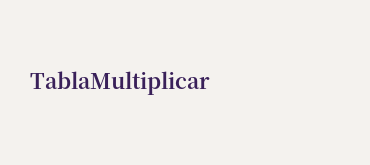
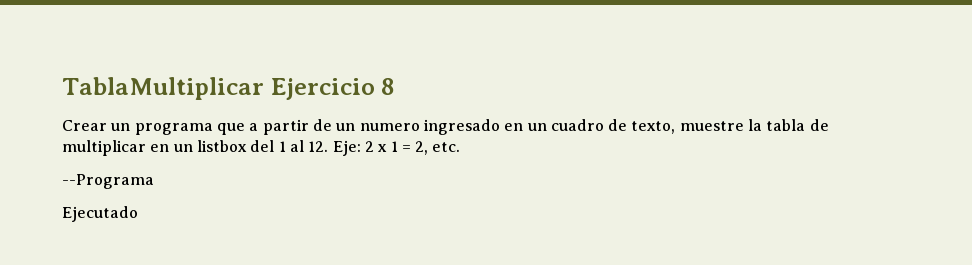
(210, 83) none -> [270,78,396,100] [62,119,829,135] [62,140,461,156] [62,174,154,189] [62,206,138,222] Ejercicio 8 // Crear un programa que a partir de un numero ingresado en un cuadro de texto, muestre la tabla de multiplicar en un listbox del 1 al 12. Eje: 2 x 1 = 2, etc. // --Programa // Ejecutado

